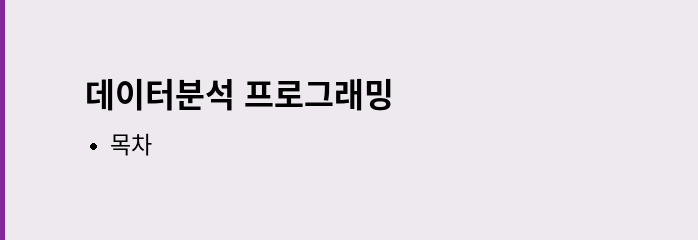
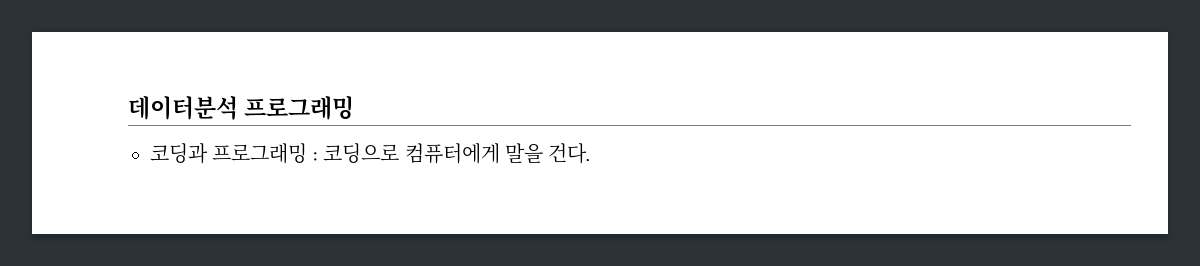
[110,133,153,156] 목차 -> [150,143,591,164] 코딩과 프로그래밍 : 코딩으로 컴퓨터에게 말을 건다.

